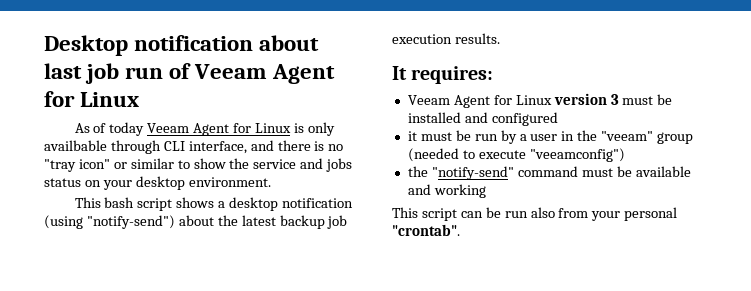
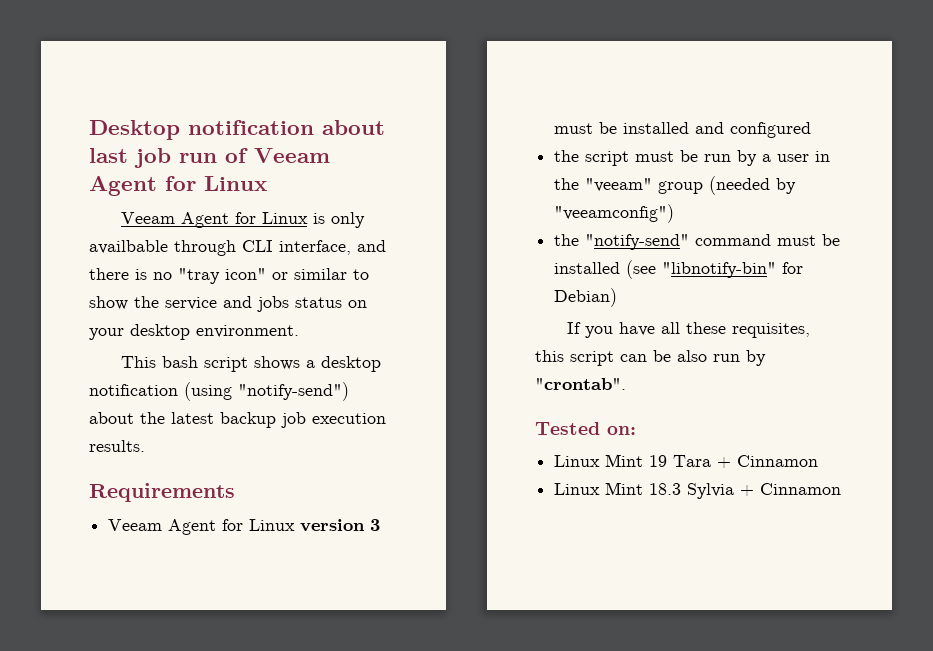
[74,122,145,136] As of today -> (267, 183) none
[392,66,494,84] It requires: -> [89,483,235,502] Requirements
[407,131,417,141] it -> [554,150,630,166] the script
[462,150,526,159] to execute -> [776,178,797,194] by
[635,166,691,177] [407,184,486,198] [392,207,678,221] [392,224,460,236] available and working // This script can be run also from your personal "crontab". -> [554,260,804,279] [554,288,618,307] [566,322,810,338] [535,350,766,366] [535,378,626,390] [535,422,636,435] [554,454,819,468] [554,482,842,499] installed (see "libnotify-bin" for Debian) // If you have all these requisites, this script can be also run by "crontab". // Tested on: // Linux Mint 19 Tara + Cinnamon // Linux Mint 18.3 Sylvia + Cinnamon

